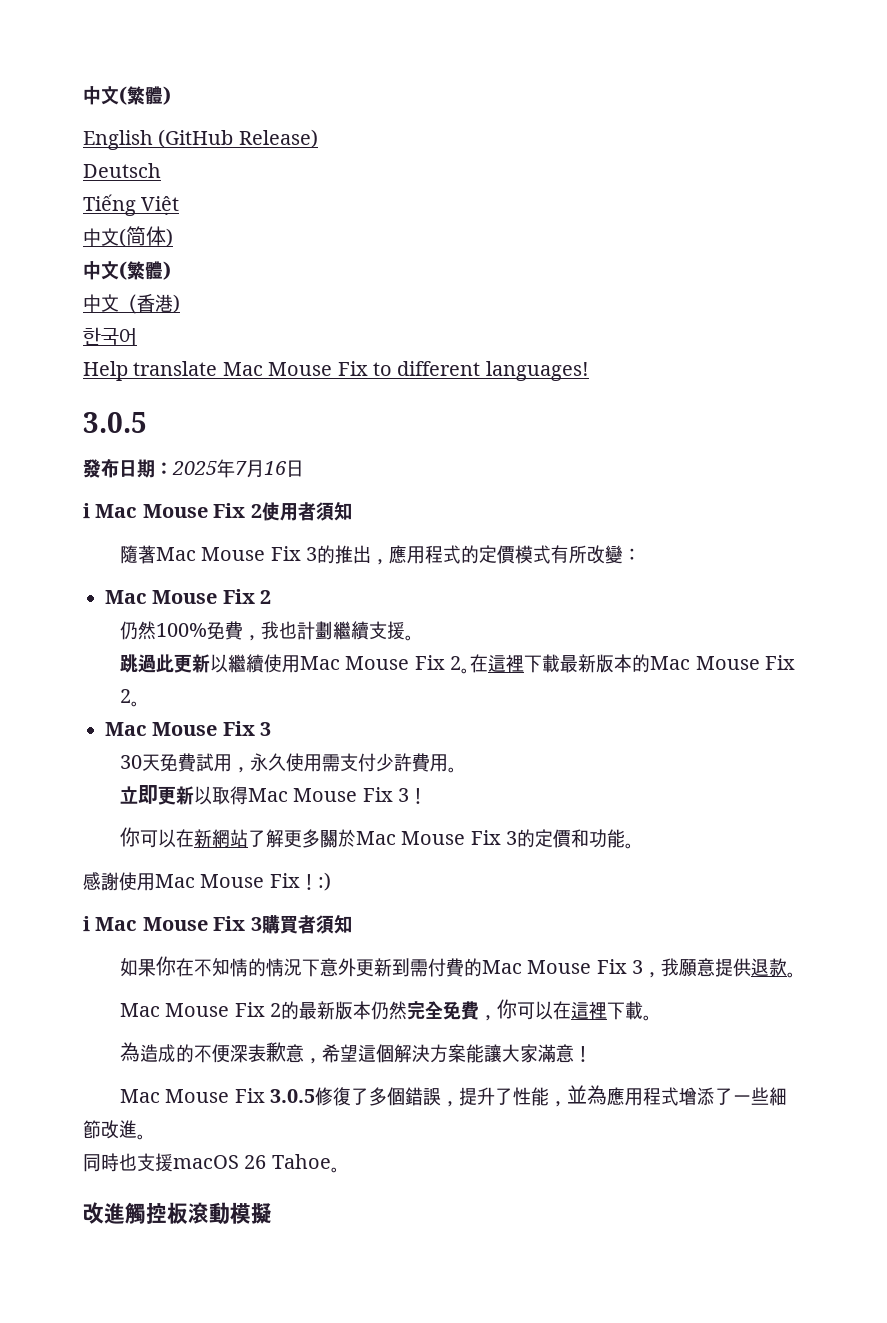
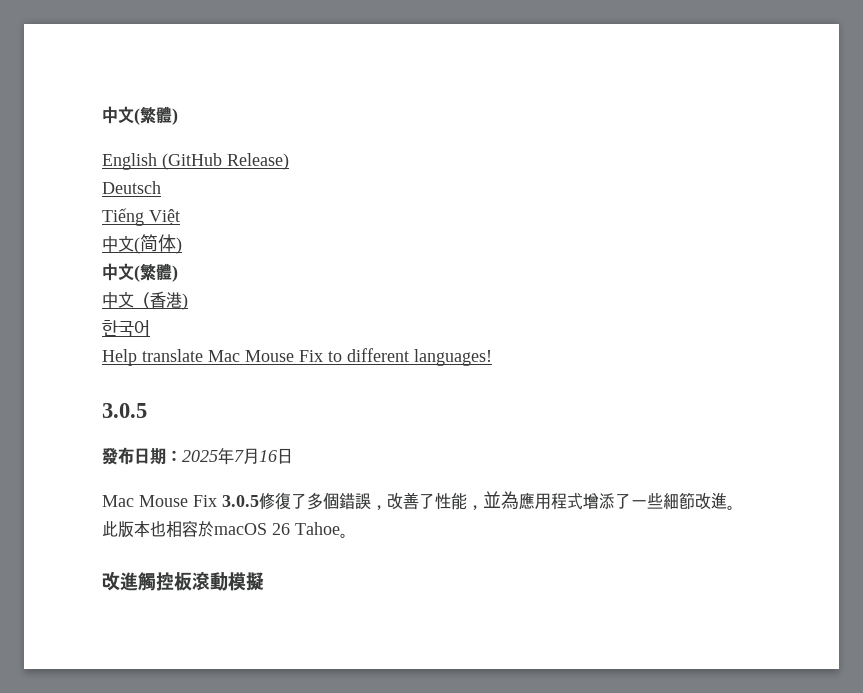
[83,501,352,521] [119,545,642,565] [105,589,272,604] [120,621,415,641] [120,654,796,674] [120,689,141,707] [105,721,272,736] [120,753,458,773] [120,785,428,805] [119,827,635,849] [83,872,331,891] [83,914,352,934] [119,956,797,978] [119,999,653,1021] [119,1042,592,1064] // ℹ Mac Mouse Fix 2使用者須知 // 隨著Mac Mouse Fix 3的推出，應用程式的定價模式有所改變： // Mac Mouse Fix 2 // 仍然100%免費，我也計劃繼續支援。 // 跳過此更新以繼續使用Mac Mouse Fix 2。在這裡下載最新版本的Mac Mouse Fix 2。 // Mac Mouse Fix 3 // 30天免費試用，永久使用需支付少許費用。 // 立即更新以取得Mac Mouse Fix 3！ // 你可以在新網站了解更多關於Mac Mouse Fix 3的定價和功能。 // 感謝使用Mac Mouse Fix！:) // ℹ Mac Mouse Fix 3購買者須知 // 如果你在不知情的情況下意外更新到需付費的Mac Mouse Fix 3，我願意提供退款。 // Mac Mouse Fix 2的最新版本仍然完全免費，你可以在這裡下載。 // 為造成的不便深表歉意，希望這個解決方案能讓大家滿意！ -> (293, 456) none
[459,1087,496,1106] 提升 -> [387,492,419,510] 改善
[83,1153,173,1172] 同時也支援 -> [102,520,214,538] 此版本也相容於

